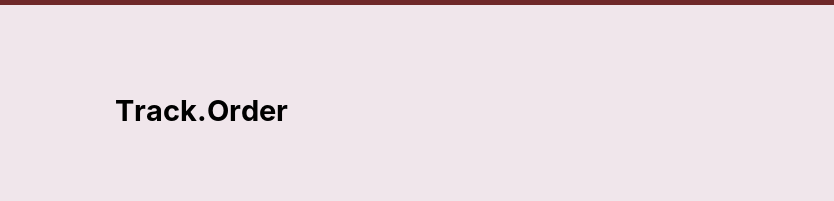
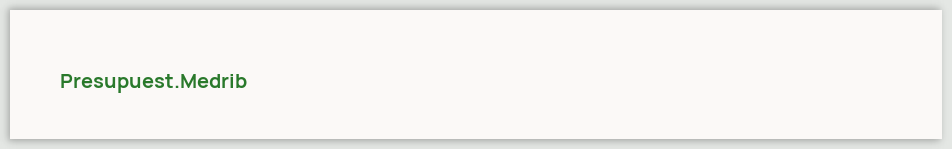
[115,100,288,121] Track.Order -> [60,74,247,93] Presupuest.Medrib

